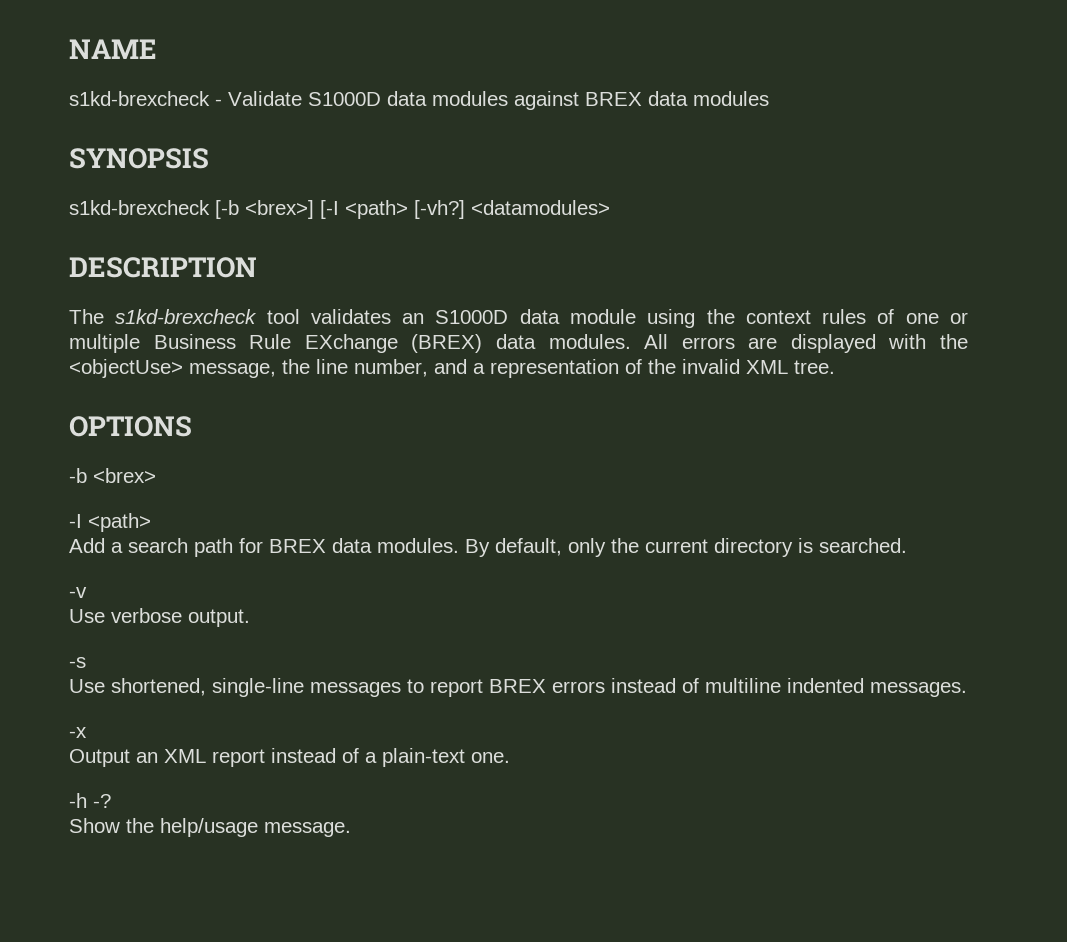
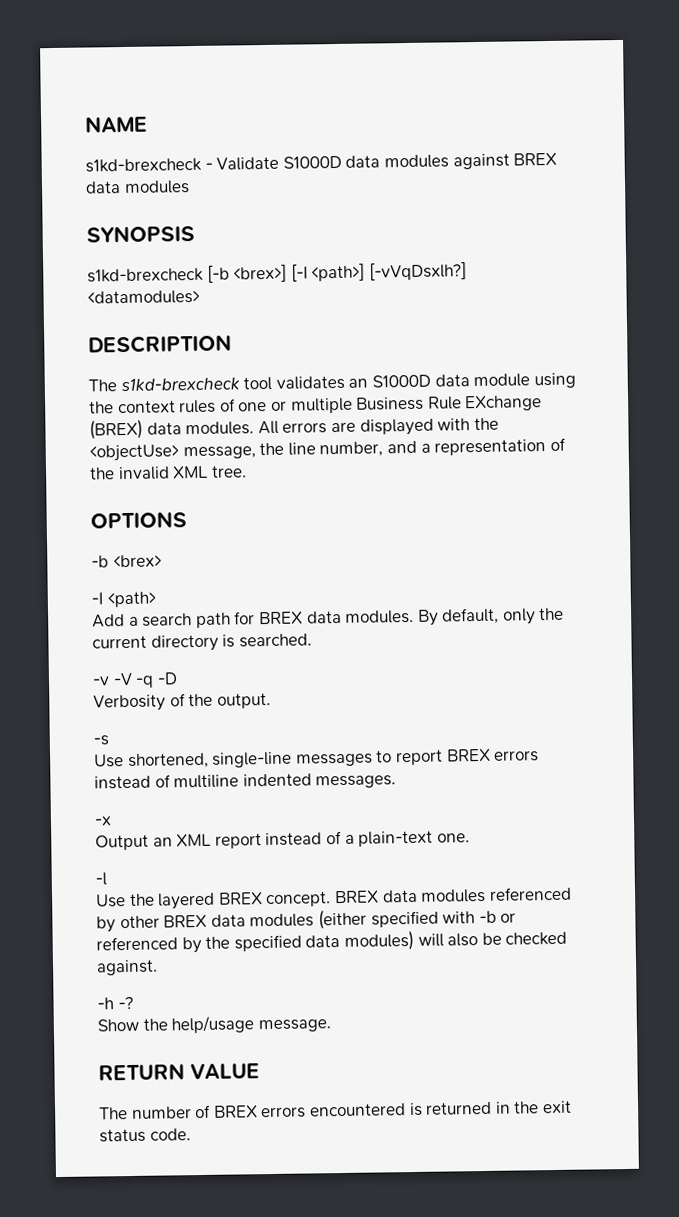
[345,200,465,219] <path> [-vh?] -> [311,261,467,282] <path>] [-vVqDsxlh?]
[69,608,182,623] // Use verbose -> [112,672,178,688] [93,693,214,712] -V -q -D // Verbosity of the
(510, 757) none -> [95,872,107,886] [96,886,572,910] [96,909,517,933] [96,930,568,954] [96,959,158,976] // -l // Use the layered BREX concept. BREX data modules referenced by other BREX data modules (either specified with -b or referenced by the specified data modules) will also be checked against.
(351, 829) none -> [98,1063,260,1081] [99,1100,572,1120] [99,1128,191,1143] // RETURN VALUE // The number of BREX errors encountered is returned in the exit status code.

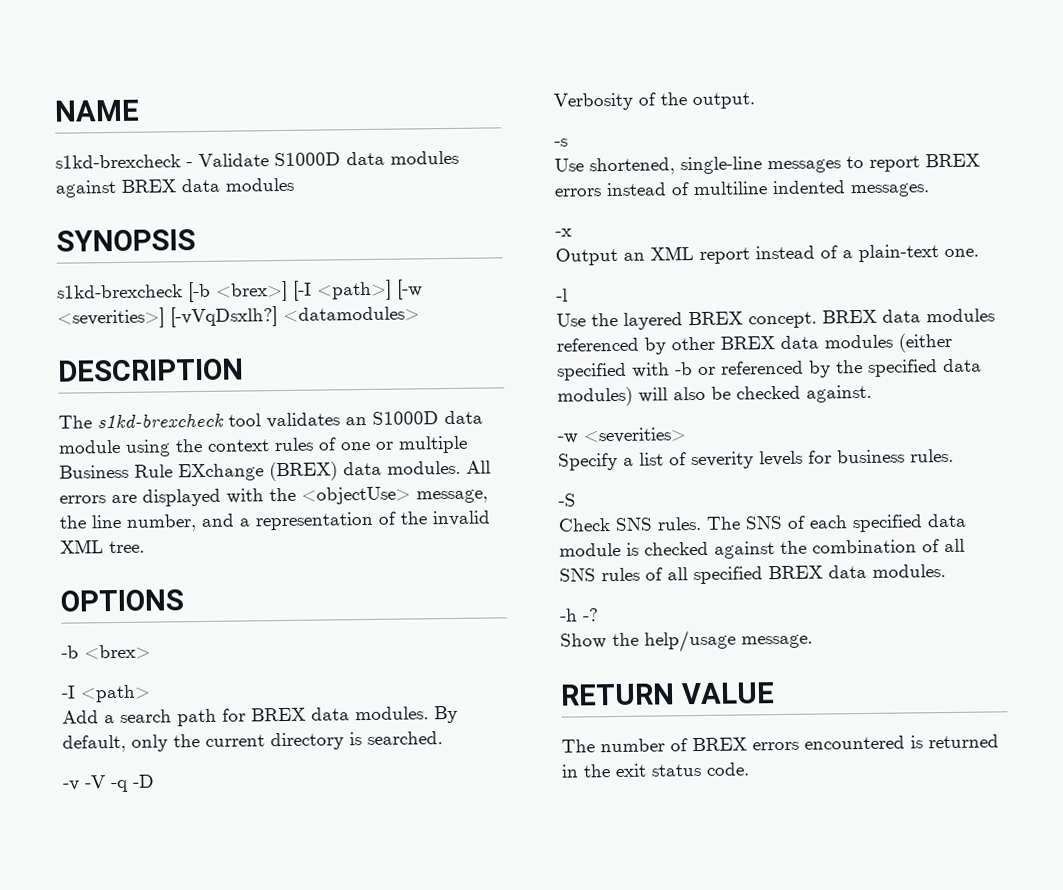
(366, 272) none -> [396,279,423,300] [57,307,165,329] [-w <severities>]
(158, 967) none -> [557,427,686,444] [558,448,954,471] [558,493,576,507] [558,513,967,533] [559,538,965,559] [559,564,946,585] // -w <severities> // Specify a list of severity levels for business rules. // -S // Check SNS rules. The SNS of each specified data module is checked against the combination of all SNS rules of all specified BREX data modules.

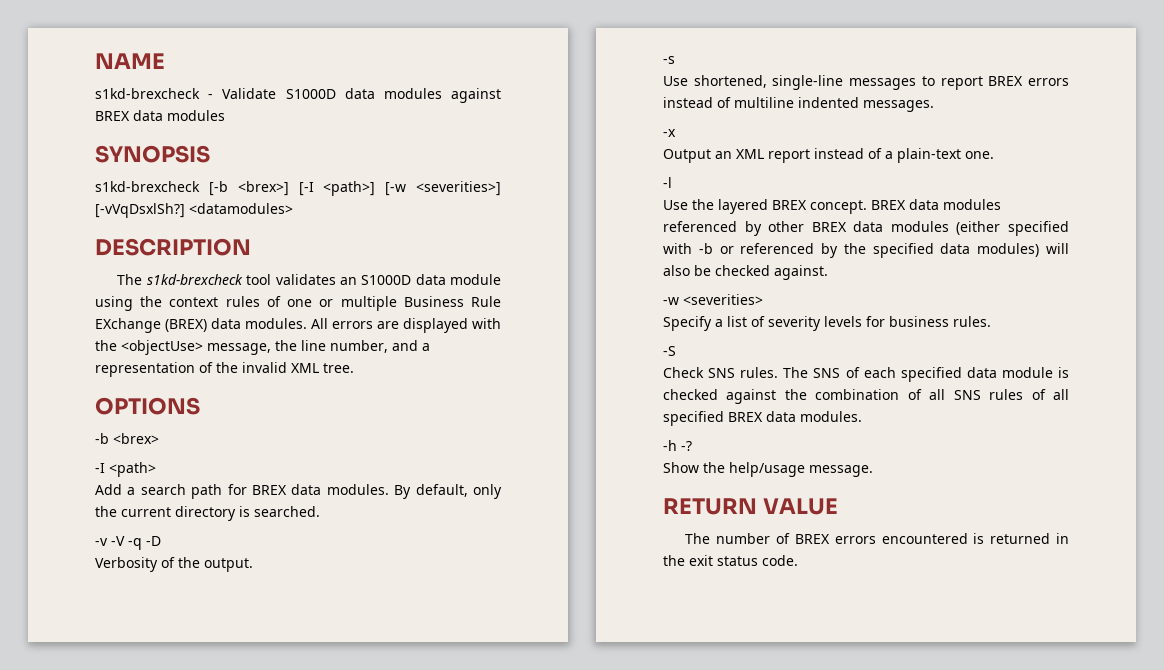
[170,306,278,328] [-vVqDsxlh?] -> [95,203,185,218] [-vVqDsxlSh?]

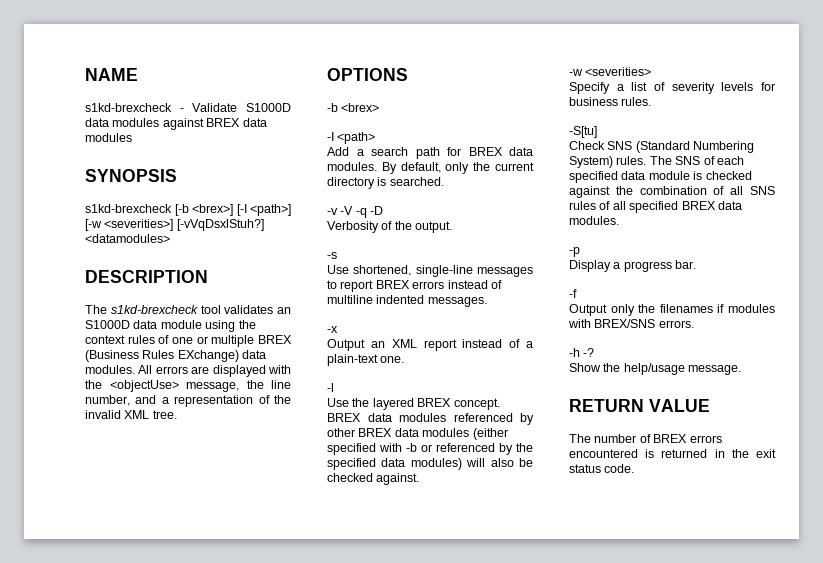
[95,203,185,218] [-vVqDsxlSh?] -> [176,219,264,231] [-vVqDsxlStuh?]
[403,296,502,307] [95,318,207,333] Business Rule EXchange (BREX) -> [258,335,292,344] [85,350,239,362] BREX (Business Rules EXchange)
[663,346,676,356] -S -> [569,126,597,138] -S[tu]
(736, 373) none -> [635,141,755,153] [569,156,613,168] (Standard Numbering System)
(862, 416) none -> [569,247,580,257] [569,260,697,272] [569,289,577,298] [569,304,775,316] [568,319,694,328] // -p // Display a progress bar. // -f // Output only the filenames if modules with BREX/SNS errors.

